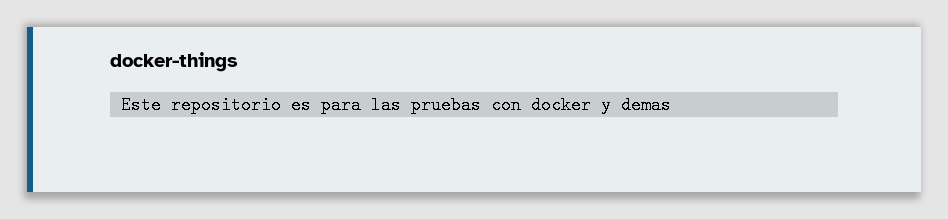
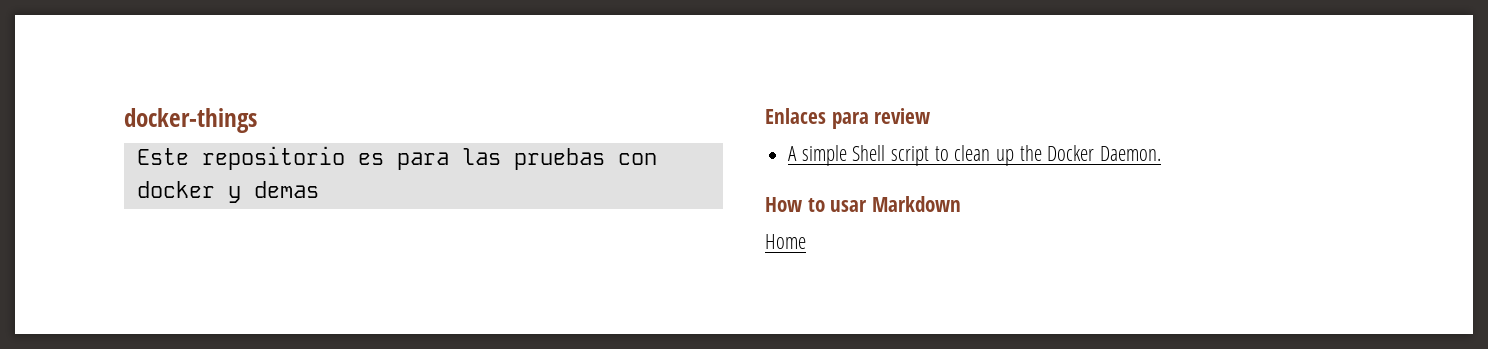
(671, 105) none -> [765,108,931,129] [788,145,1162,166] [765,196,962,212] [765,234,806,249] // Enlaces para review // A simple Shell script to clean up the Docker Daemon. // How to usar Markdown // Home

